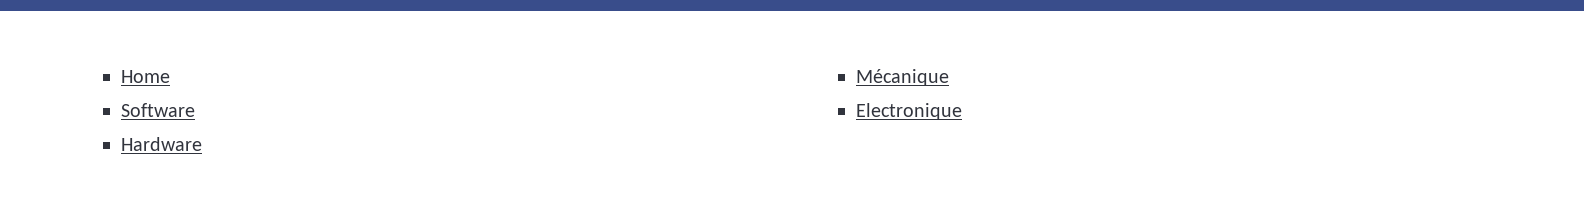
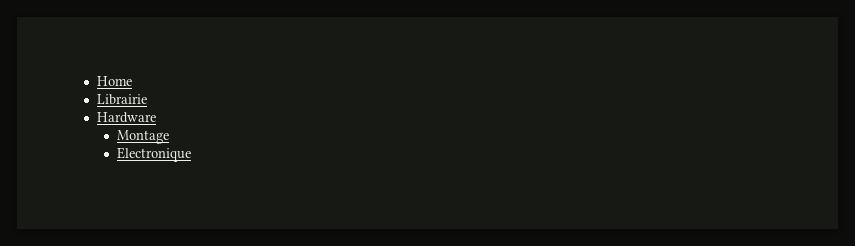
[121,103,195,117] Software -> [96,94,147,105] Librairie
[855,69,949,86] Mécanique -> [117,130,170,144] Montage

